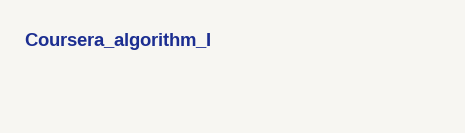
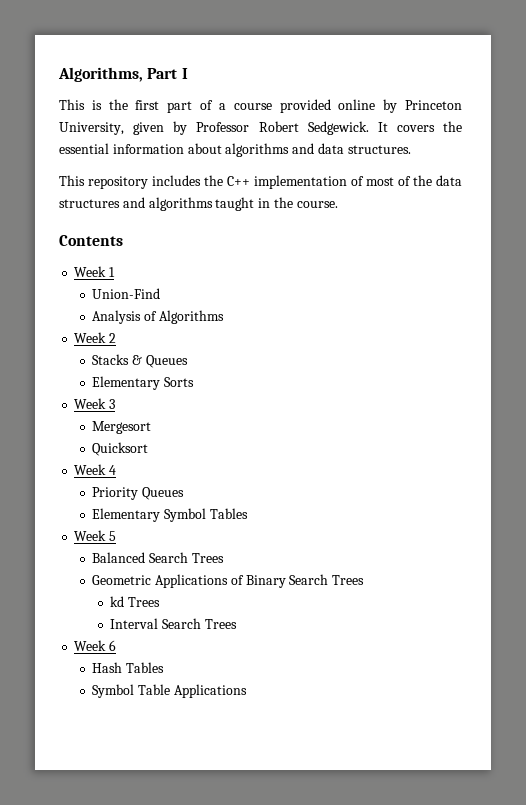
[25,33,211,50] Coursera_algorithm_I -> [58,67,188,82] [59,99,462,113] [59,121,462,135] [59,143,411,157] [59,175,462,189] [59,197,338,211] [59,235,123,246] [74,266,116,277] [92,288,161,299] [92,310,224,324] [74,332,117,343] [92,354,188,368] [92,376,195,390] [74,398,116,409] [92,421,152,434] [92,442,149,456] [74,464,117,475] [92,487,185,500] [92,508,248,522] [74,530,117,541] [92,552,224,563] [92,574,365,588] [110,596,160,607] [110,618,237,629] [74,640,117,651] [92,662,165,673] [92,684,247,698] Algorithms, Part I // This is the first part of a course provided online by Princeton University, given by Professor Robert Sedgewick. It covers the essential information about algorithms and data structures. // This repository includes the C++ implementation of most of the data structures and algorithms taught in the course. // Contents // Week 1 // Union-Find // Analysis of Algorithms // Week 2 // Stacks & Queues // Elementary Sorts // Week 3 // Mergesort // Quicksort // Week 4 // Priority Queues // Elementary Symbol Tables // Week 5 // Balanced Search Trees // Geometric Applications of Binary Search Trees // kd Trees // Interval Search Trees // Week 6 // Hash Tables // Symbol Table Applications

